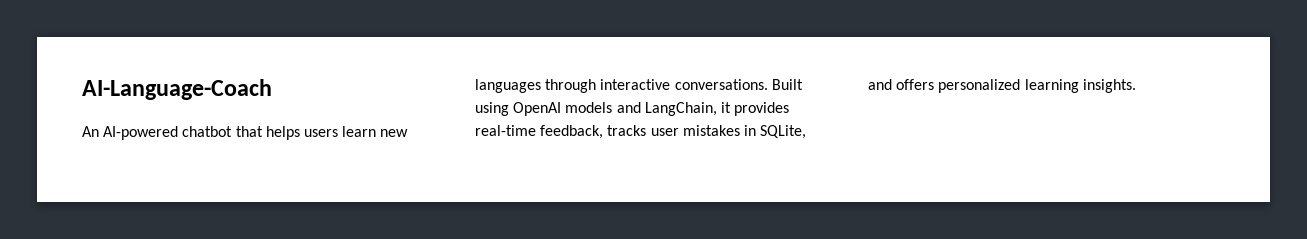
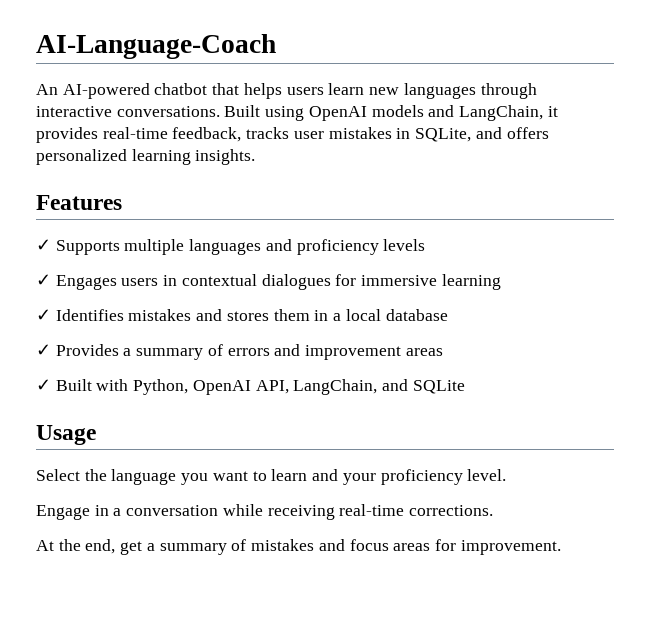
(1136, 86) none -> [36,195,122,210] [36,239,426,255] [36,274,501,290] [36,309,448,321] [36,344,443,360] [36,379,465,395] [36,425,96,445] [36,469,507,485] [36,504,494,520] [36,539,561,555] // Features // ✓ Supports multiple languages and proficiency levels // ✓ Engages users in contextual dialogues for immersive learning // ✓ Identifies mistakes and stores them in a local database // ✓ Provides a summary of errors and improvement areas // ✓ Built with Python, OpenAI API, LangChain, and SQLite // Usage // Select the language you want to learn and your proficiency level. // Engage in a conversation while receiving real-time corrections. // At the end, get a summary of mistakes and focus areas for improvement.

